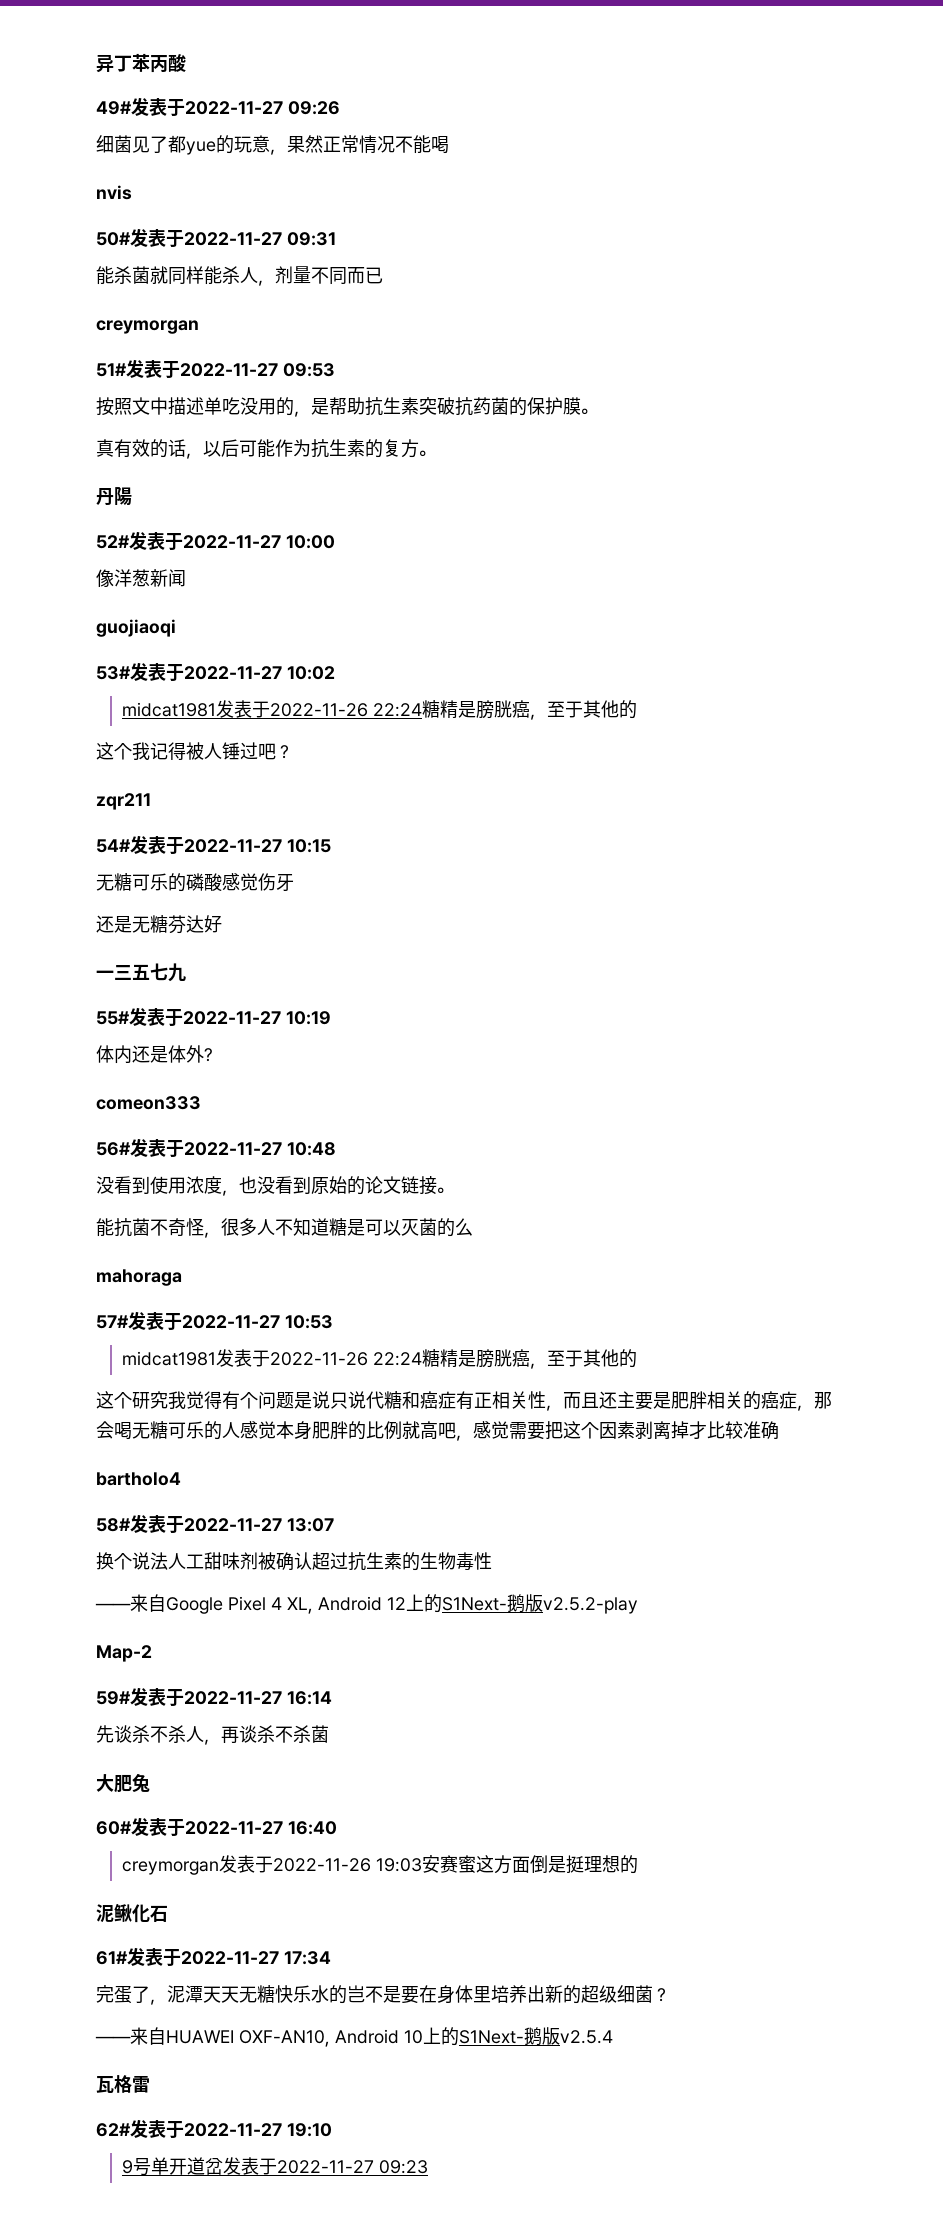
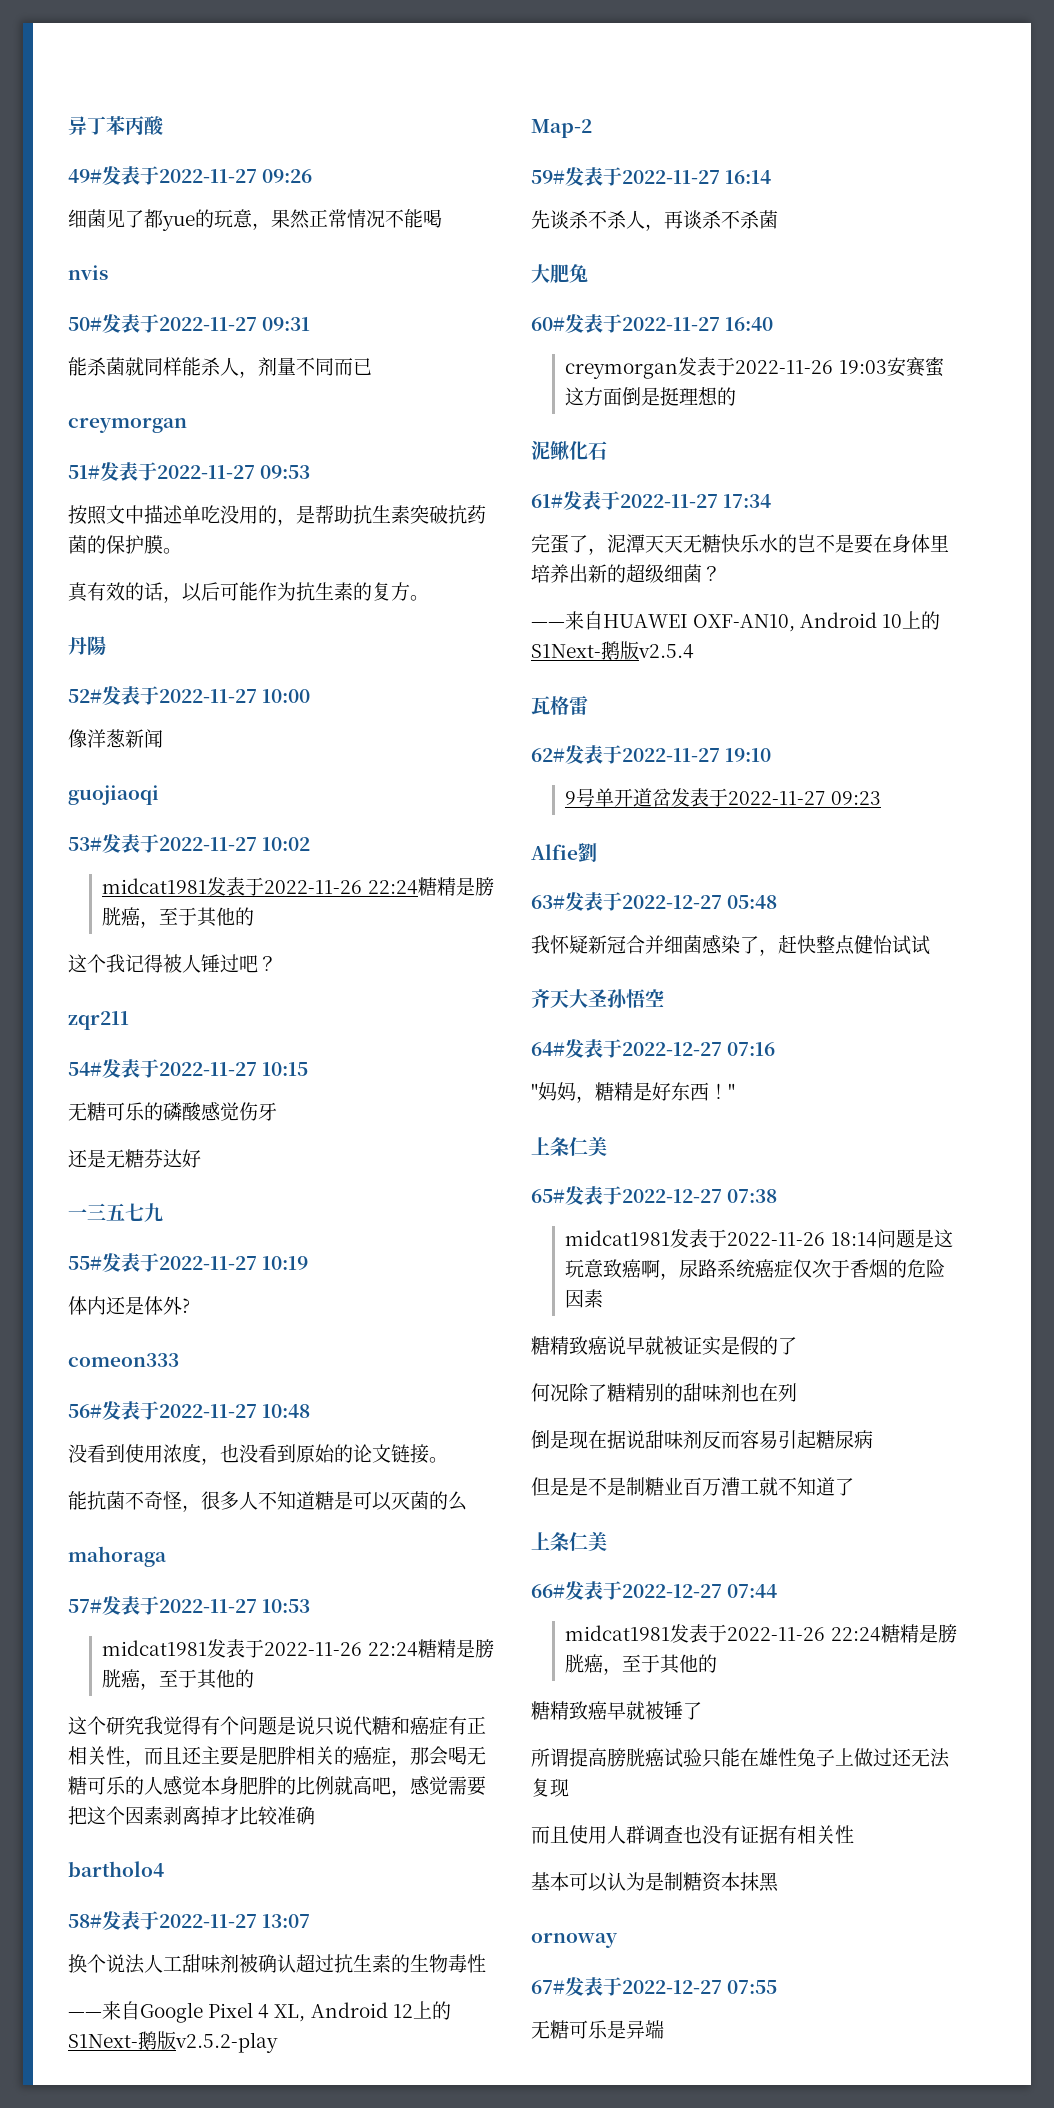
(429, 2167) none -> [531,842,597,862] [531,892,778,911] [531,935,930,956] [531,989,664,1008] [531,1039,776,1058] [531,1082,735,1103] [531,1136,607,1156] [531,1186,778,1205] [565,1229,953,1248] [565,1259,946,1280] [565,1289,604,1308] [531,1336,797,1356] [531,1383,797,1402] [531,1430,873,1449] [531,1477,854,1496] [531,1531,607,1551] [531,1581,778,1600] [565,1624,957,1643] [565,1654,718,1675] [531,1701,702,1720] [531,1748,950,1768] [531,1778,569,1797] [531,1825,854,1844] [531,1872,779,1892] [531,1933,618,1948] [531,1977,778,1996] [531,2020,664,2039] // Alfie劉 // 63#发表于2022-12-27 05:48 // 我怀疑新冠合并细菌感染了，赶快整点健怡试试 // 齐天大圣孙悟空 // 64#发表于2022-12-27 07:16 // "妈妈，糖精是好东西！" // 上条仁美 // 65#发表于2022-12-27 07:38 // midcat1981发表于2022-11-26 18:14问题是这玩意致癌啊，尿路系统癌症仅次于香烟的危险因素 // 糖精致癌说早就被证实是假的了 // 何况除了糖精别的甜味剂也在列 // 倒是现在据说甜味剂反而容易引起糖尿病 // 但是是不是制糖业百万漕工就不知道了 // 上条仁美 // 66#发表于2022-12-27 07:44 // midcat1981发表于2022-11-26 22:24糖精是膀胱癌，至于其他的 // 糖精致癌早就被锤了 // 所谓提高膀胱癌试验只能在雄性兔子上做过还无法复现 // 而且使用人群调查也没有证据有相关性 // 基本可以认为是制糖资本抹黑 // ornoway // 67#发表于2022-12-27 07:55 // 无糖可乐是异端

